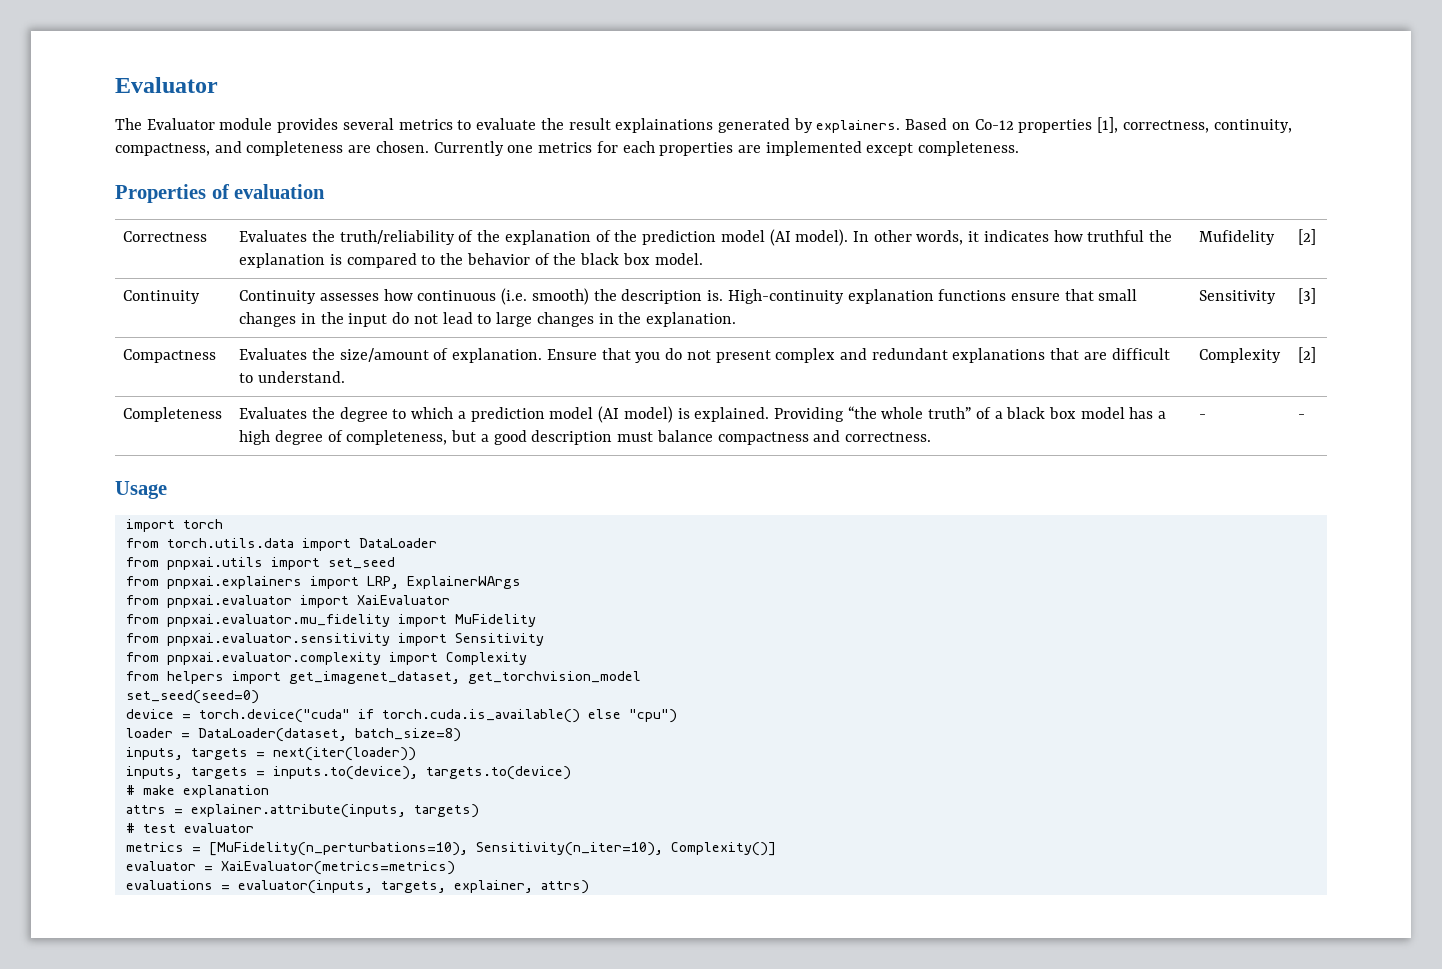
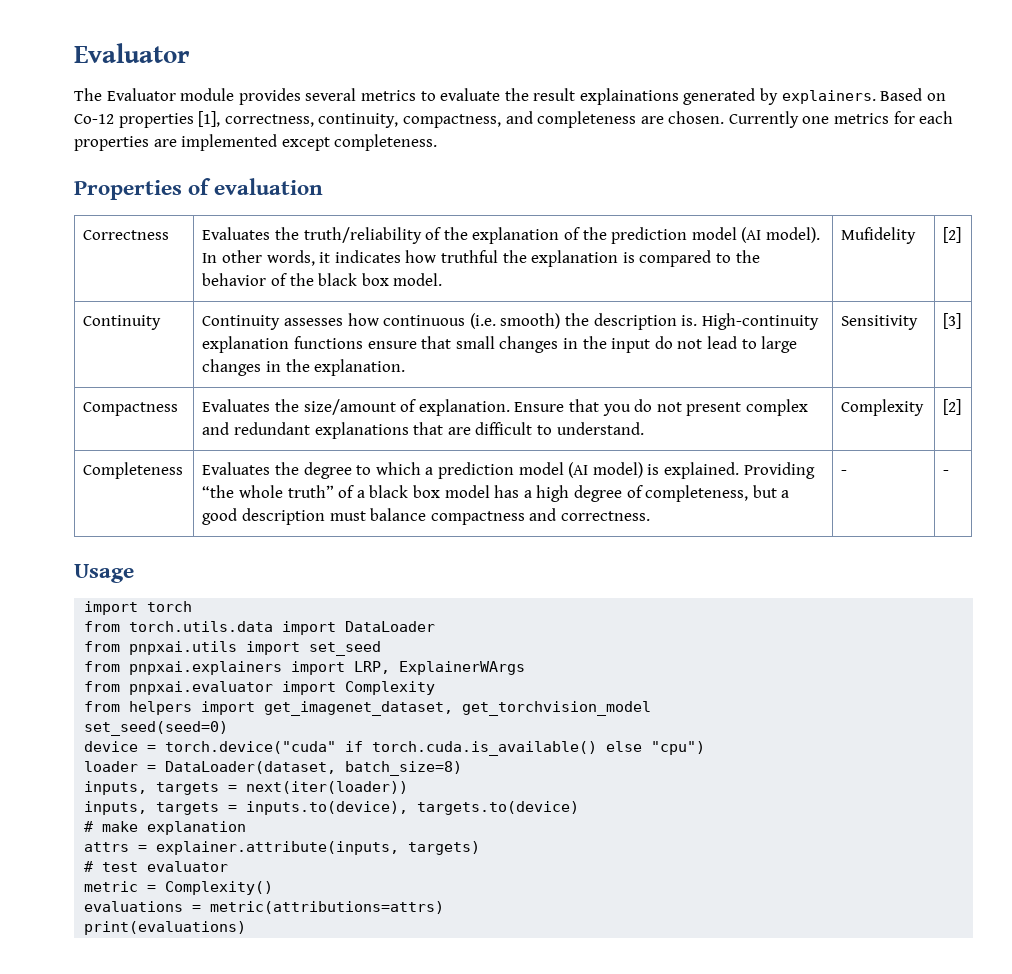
[356,595,450,605] [125,614,536,627] [125,633,544,646] [125,652,438,665] XaiEvaluator // from pnpxai.evaluator.mu_fidelity import MuFidelity // from pnpxai.evaluator.sensitivity import Sensitivity // from pnpxai.evaluator.complexity import -> (337, 688) none
[125,842,776,856] [125,861,455,875] [125,880,589,894] metrics = [MuFidelity(n_perturbations=10), Sensitivity(n_iter=10), Complexity()] // evaluator = XaiEvaluator(metrics=metrics) // evaluations = evaluator(inputs, targets, explainer, attrs) -> [84,881,274,895] [84,901,445,914] [84,921,247,935] metric = Complexity() // evaluations = metric(attributions=attrs) // print(evaluations)

